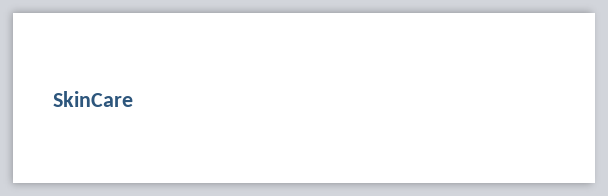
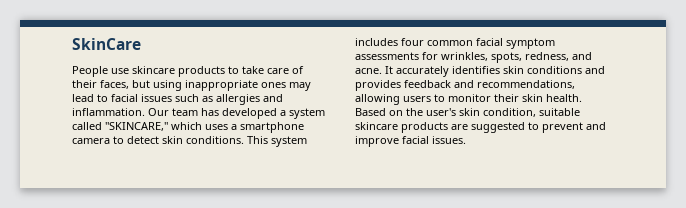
(133, 99) none -> [72,66,304,77] [72,80,311,91] [72,94,283,105] [72,108,325,119] [72,122,304,133] [72,136,307,147] [355,38,555,49] [355,52,592,63] [355,66,605,77] [355,80,575,91] [355,94,582,105] [355,108,580,117] [355,122,606,133] [355,136,466,147] // People use skincare products to take care of their faces, but using inappropriate ones may lead to facial issues such as allergies and inflammation. Our team has developed a system called "SKINCARE," which uses a smartphone camera to detect skin conditions. This system includes four common facial symptom assessments for wrinkles, spots, redness, and acne. It accurately identifies skin conditions and provides feedback and recommendations, allowing users to monitor their skin health. Based on the user's skin condition, suitable skincare products are suggested to prevent and improve facial issues.

